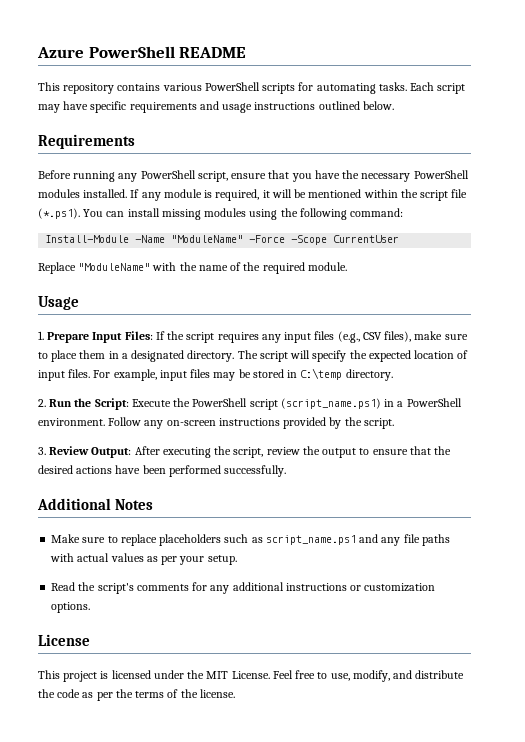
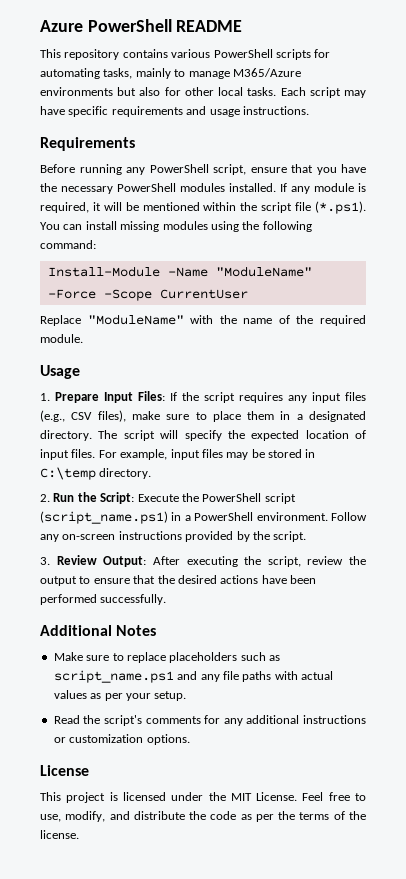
(376, 88) none -> [103,68,301,79] [40,87,244,96] tasks, mainly to manage M365/Azure environments but also for other local
[254,101,394,110] instructions outlined below. -> [242,106,309,115] instructions.

